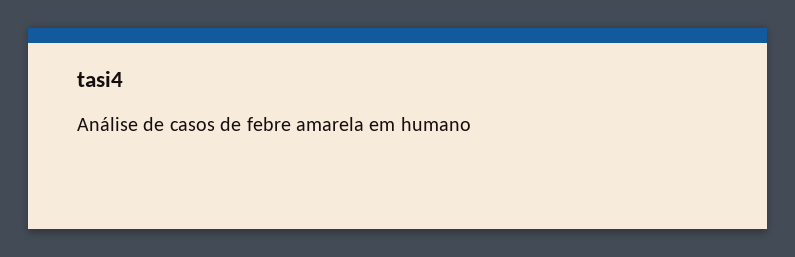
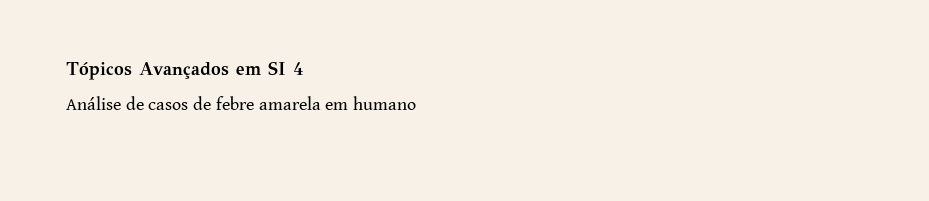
[77,71,123,87] tasi4 -> [66,61,304,80] Tópicos Avançados em SI 4

